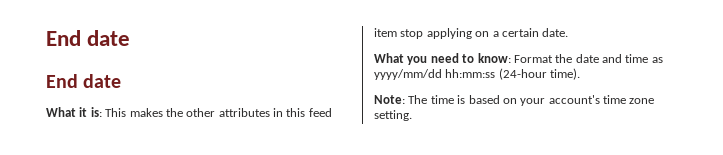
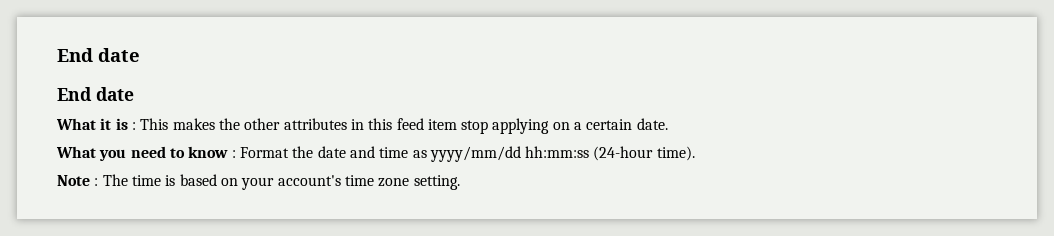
[90,107,102,117] is: -> [115,118,136,130] is :
[477,53,511,63] know: -> [188,146,236,158] know :
[374,95,405,104] Note: -> [57,175,99,186] Note :

